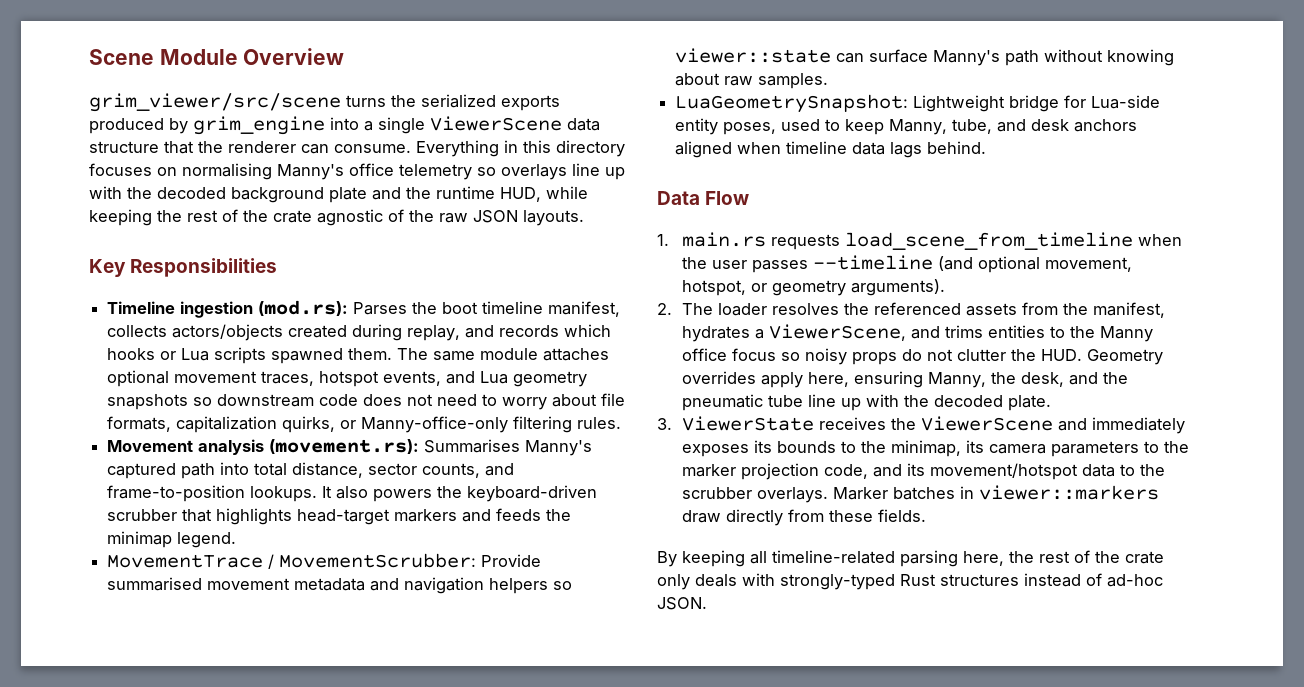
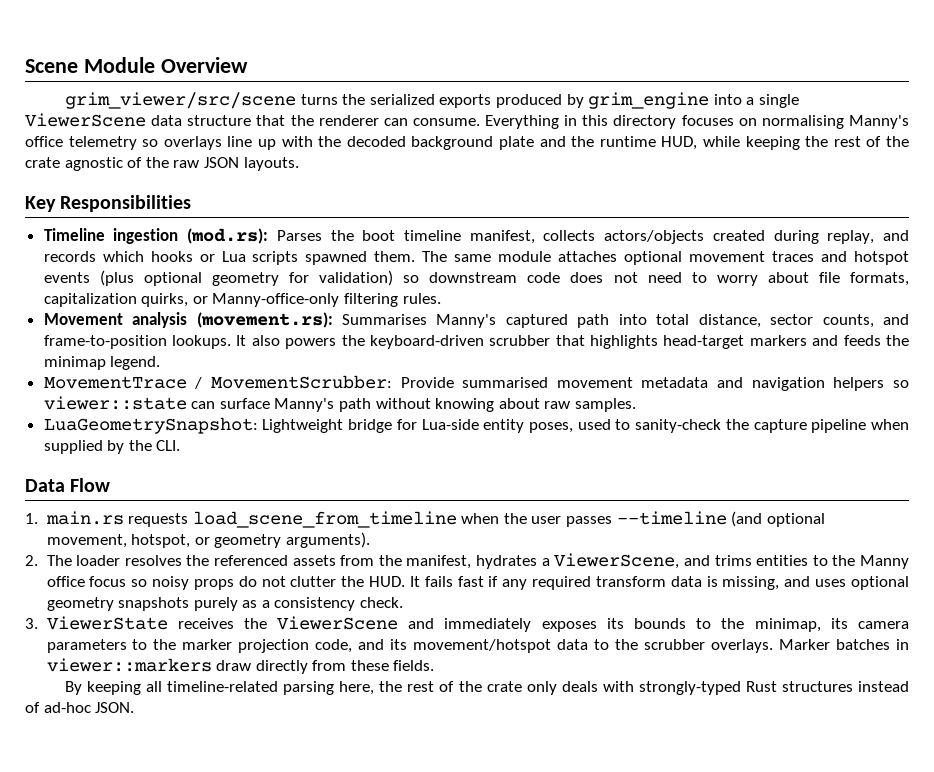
[261,371,588,387] [107,394,189,410] traces, hotspot events, and Lua geometry snapshots -> [772,251,909,265] [43,270,394,286] traces and hotspot events (plus optional geometry for validation)
[845,119,1138,135] [675,141,987,158] keep Manny, tube, and desk anchors aligned when timeline data lags behind. -> [635,419,909,433] [43,440,181,454] sanity-check the capture pipeline when supplied by the CLI.
[1087,349,1164,365] [682,371,1129,388] [682,394,1052,411] Geometry overrides apply here, ensuring Manny, the desk, and the pneumatic tube line up with the decoded plate. -> [409,576,909,590] [46,597,404,611] It fails fast if any required transform data is missing, and uses optional geometry snapshots purely as a consistency check.

